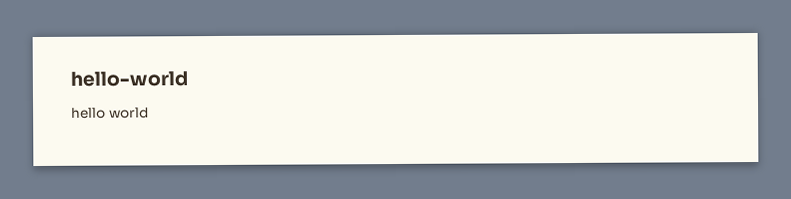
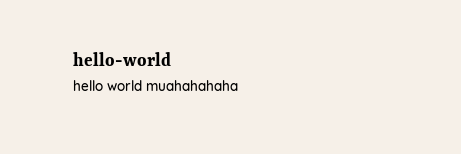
(149, 113) none -> [146,80,238,91] muahahahaha

